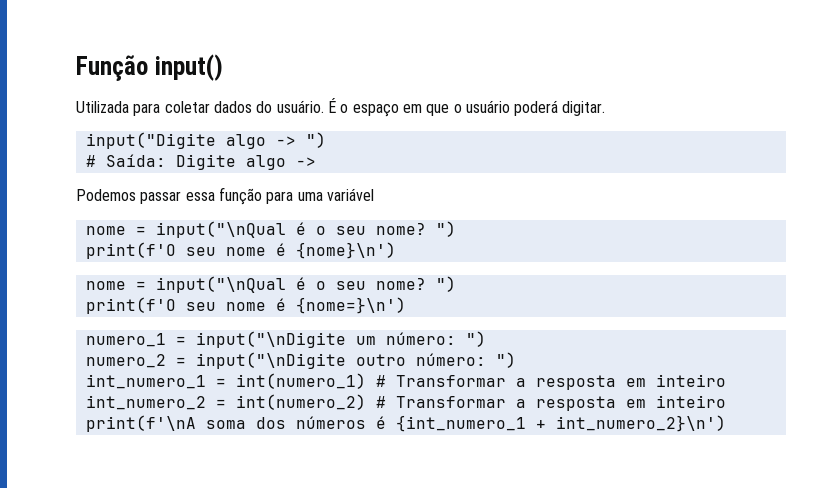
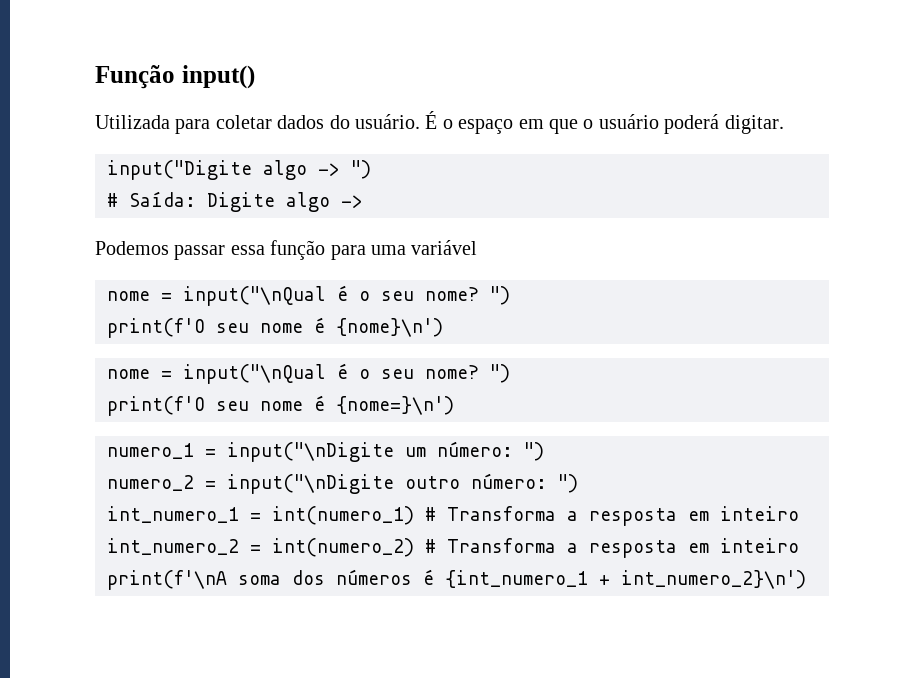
[395,375,506,387] Transformar -> [447,506,556,521] Transforma
[395,396,506,408] Transformar -> [447,538,556,553] Transforma

